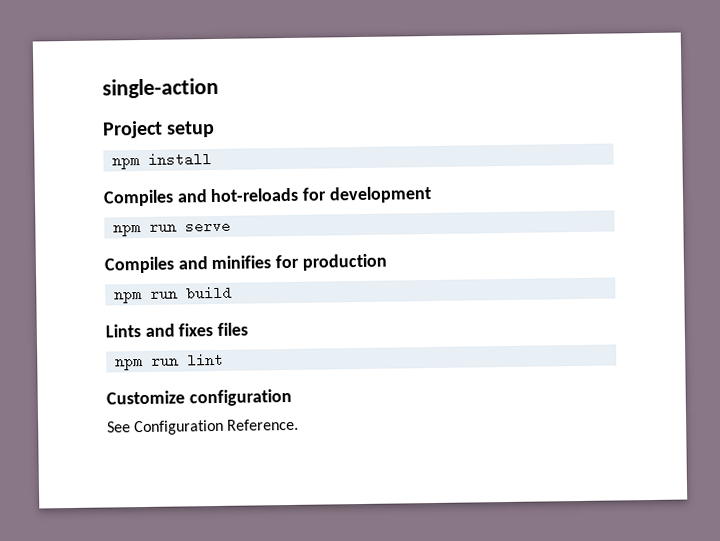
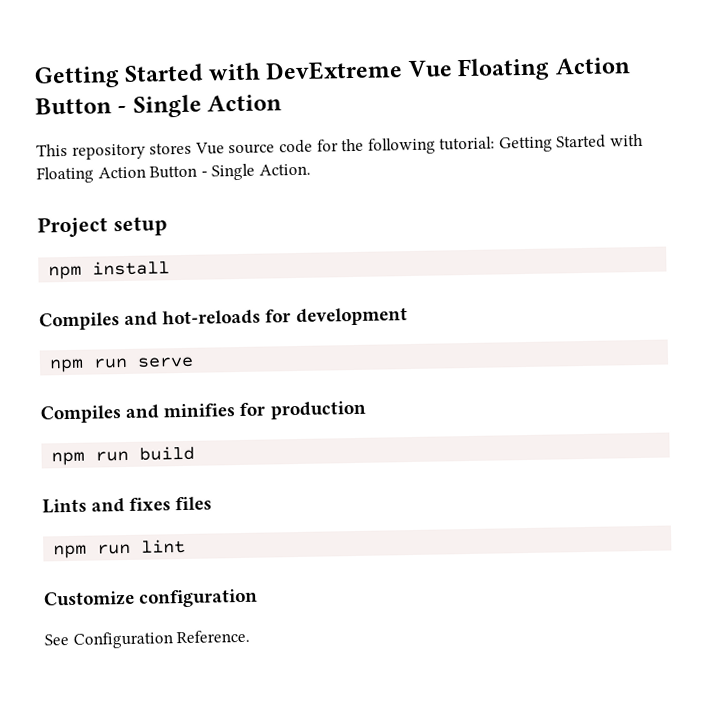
[102,77,219,99] single-action -> [34,57,631,89] [35,94,283,118] [36,133,644,160] [36,163,311,184] Getting Started with DevExtreme Vue Floating Action Button - Single Action // This repository stores Vue source code for the following tutorial: Getting Started with Floating Action Button - Single Action.

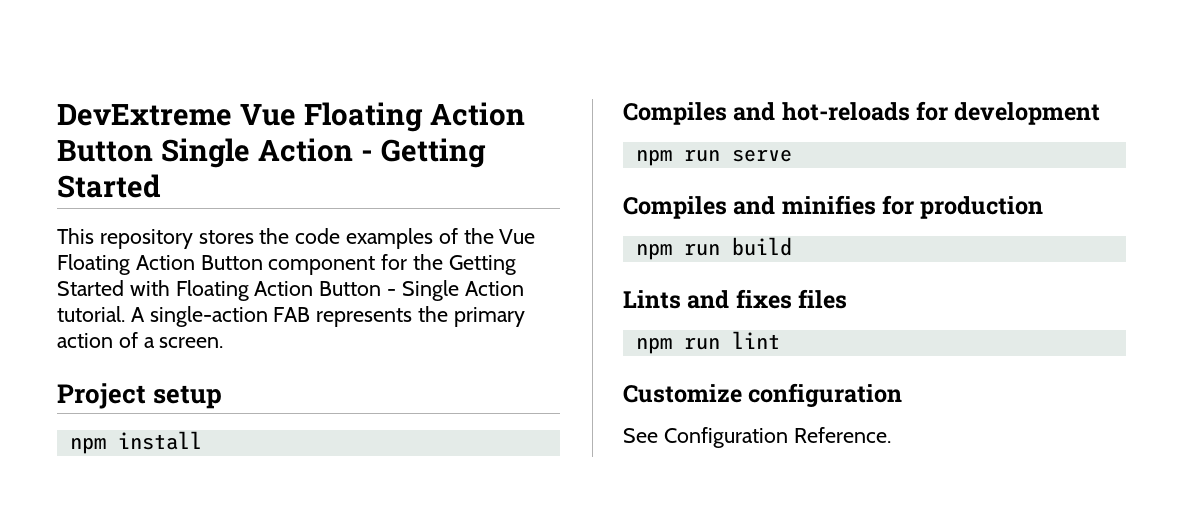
[34,62,261,89] Getting Started with -> (57, 115) none
[117,94,283,118] - Single Action -> [160,138,486,168] [57,174,161,198] Single Action - Getting Started
[194,136,496,155] Vue source code for the following tutorial: -> [259,228,536,249] [57,254,444,275] the code examples of the Vue Floating Action Button component for the
[258,163,311,176] Action. -> [464,281,524,296] [57,306,525,327] [57,332,224,348] Action tutorial. A single-action FAB represents the primary action of a screen.

